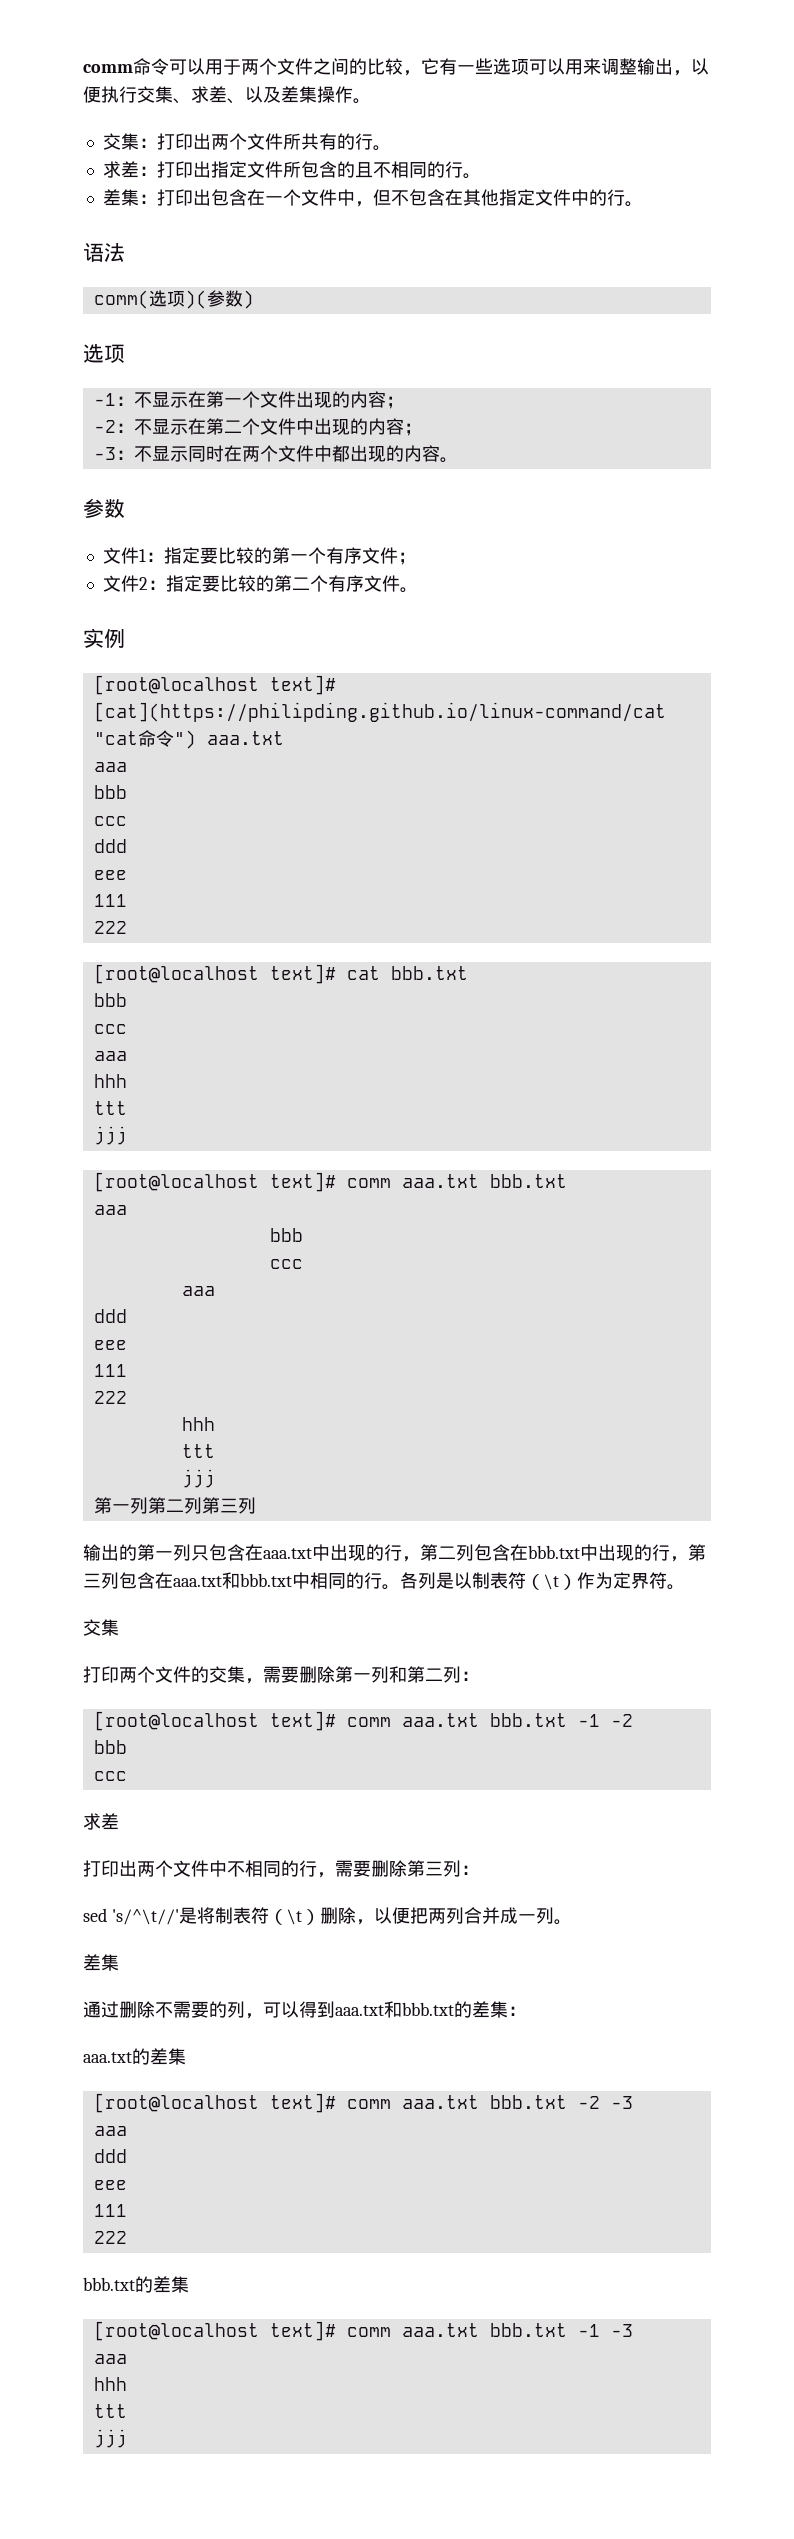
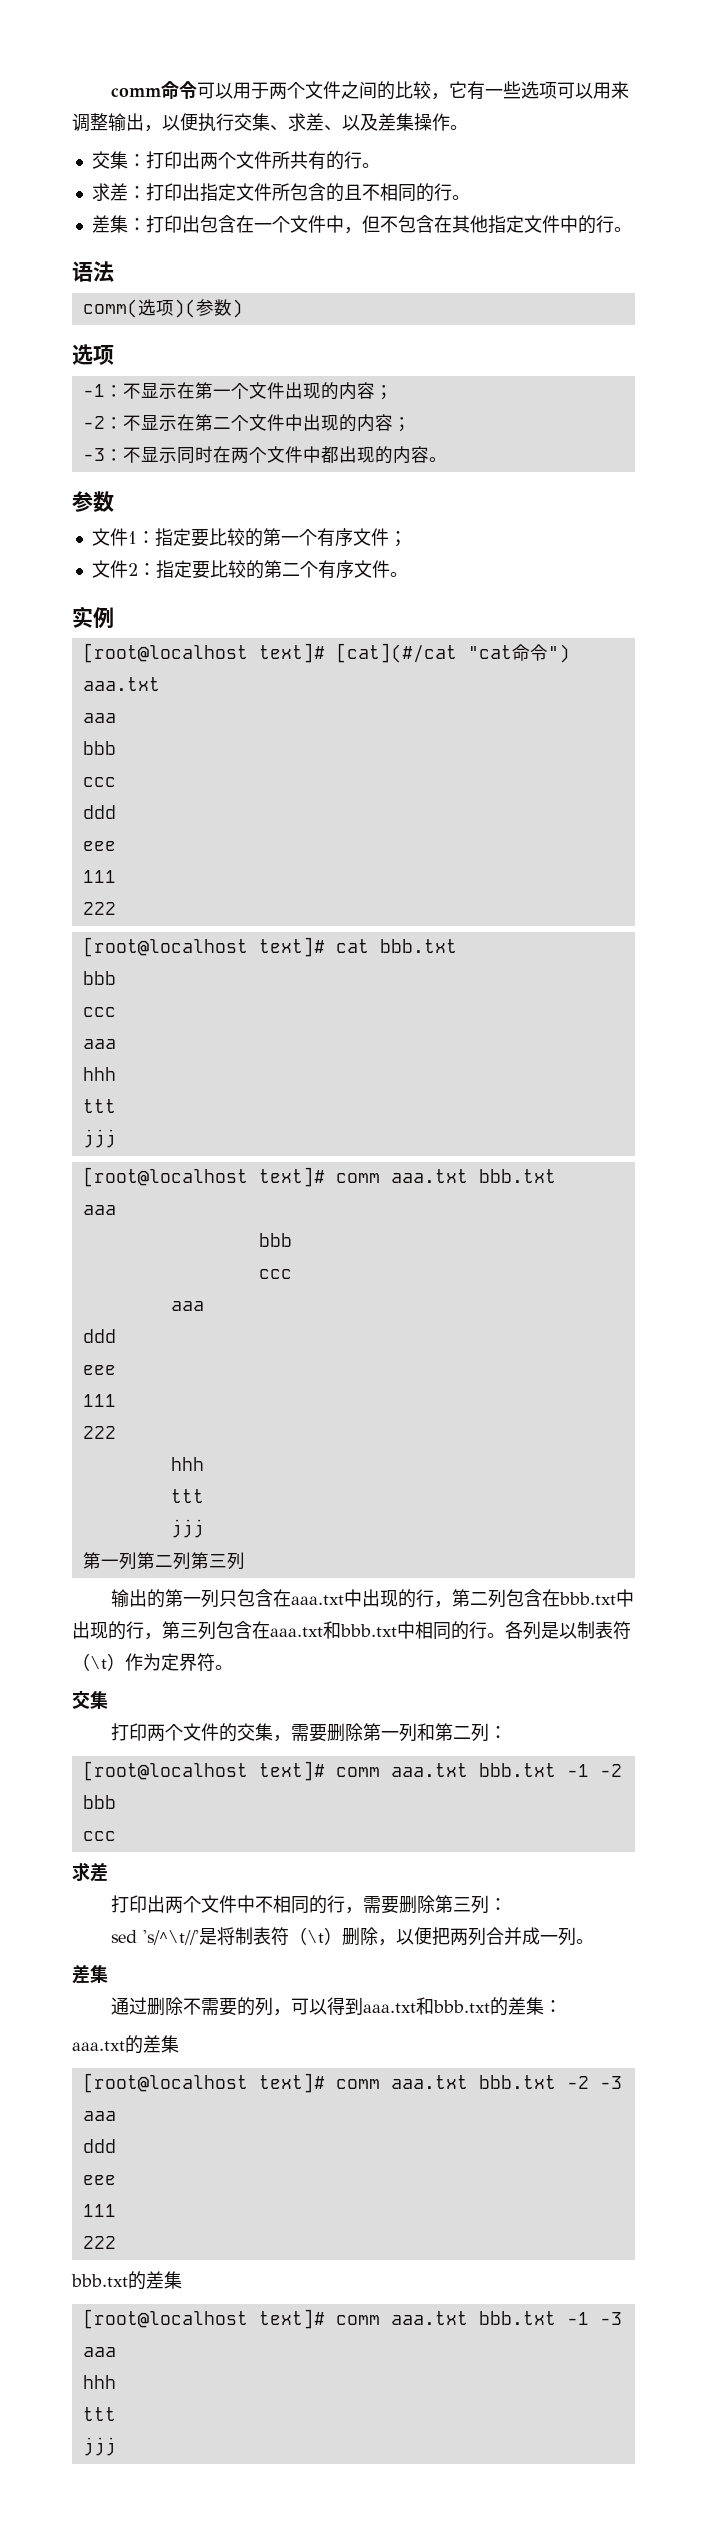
[93,702,666,722] [cat](https://philipding.github.io/linux-command/cat -> [335,643,457,663] [cat](#/cat

